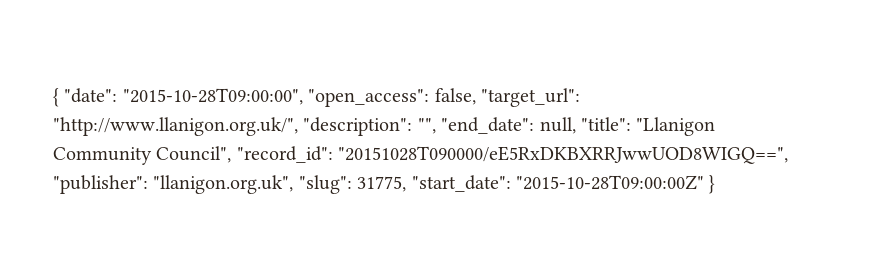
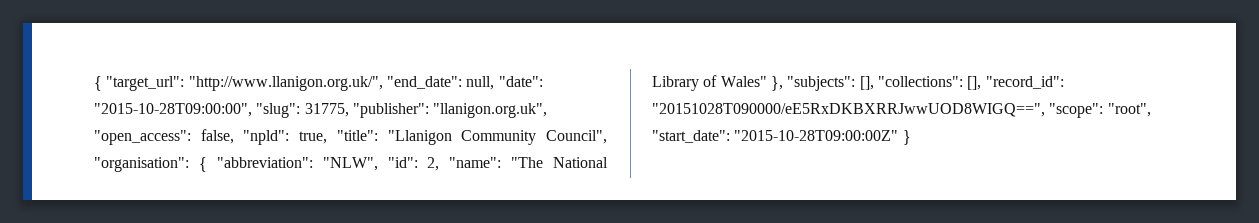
[53,88,580,107] [53,117,716,136] [53,146,789,165] [53,175,407,194] { "date": "2015-10-28T09:00:00", "open_access": false, "target_url": "http://www.llanigon.org.uk/", "description": "", "end_date": null, "title": "Llanigon Community Council", "record_id": "20151028T090000/eE5RxDKBXRRJwwUOD8WIGQ==", "publisher": "llanigon.org.uk", "slug": 31775, -> [94,76,543,91] [94,103,548,118] [94,129,607,145] [94,157,608,172] [652,75,1064,91] [652,103,1151,118] { "target_url": "http://www.llanigon.org.uk/", "end_date": null, "date": "2015-10-28T09:00:00", "slug": 31775, "publisher": "llanigon.org.uk", "open_access": false, "npld": true, "title": "Llanigon Community Council", "organisation": { "abbreviation": "NLW", "id": 2, "name": "The National Library of Wales" }, "subjects": [], "collections": [], "record_id": "20151028T090000/eE5RxDKBXRRJwwUOD8WIGQ==", "scope": "root",

